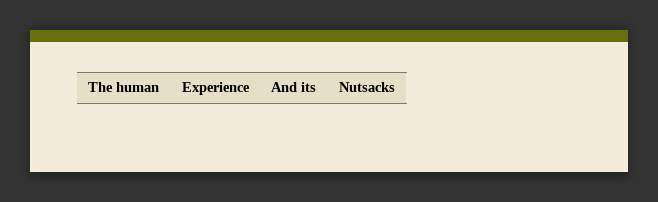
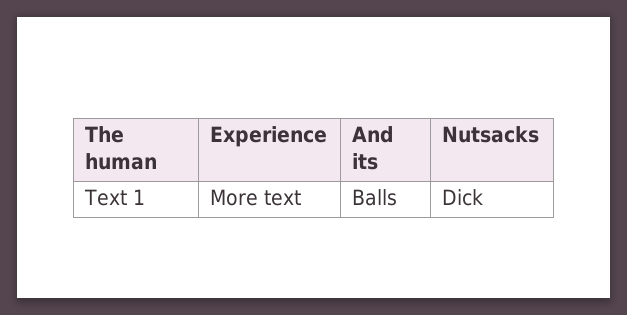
(395, 87) none -> [84,189,146,206] [210,189,302,206] [352,189,398,206] [442,189,484,206] // Text 1 | More text | Balls | Dick

